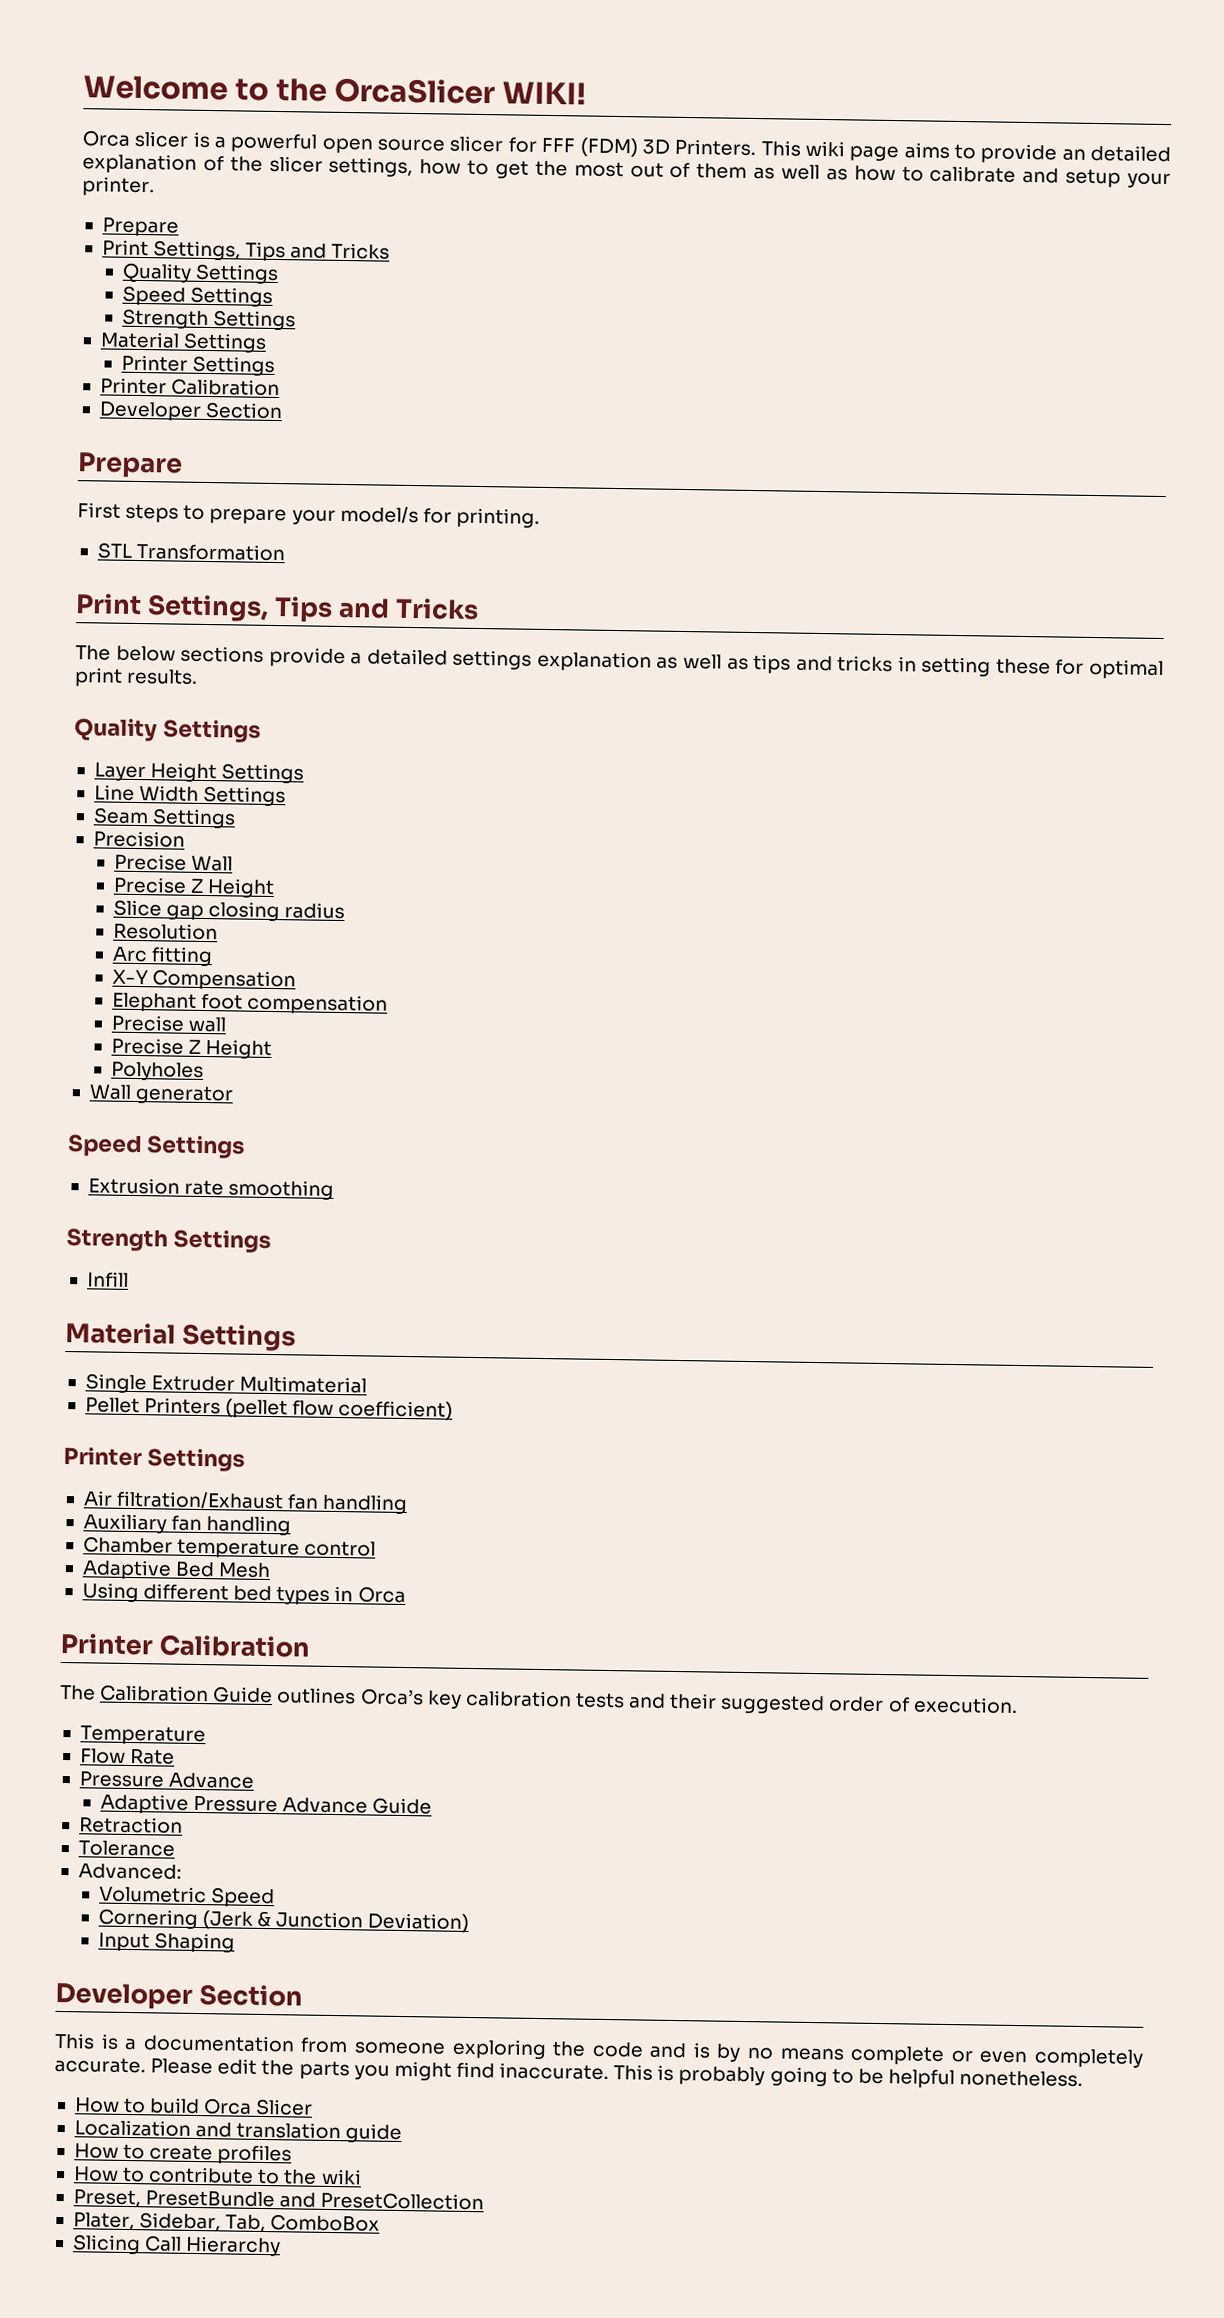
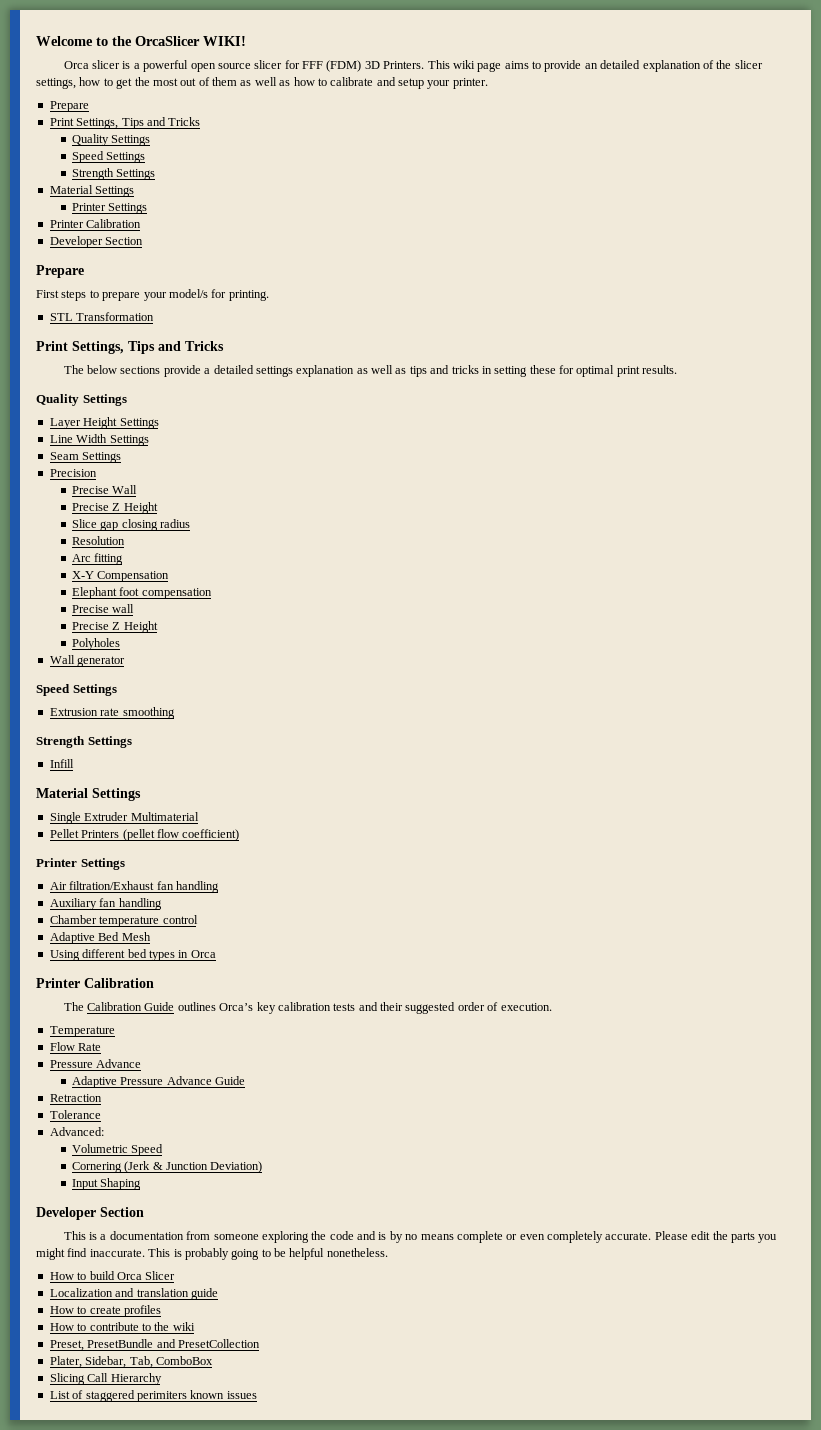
(282, 2246) none -> [49,1390,257,1402] // List of staggered perimiters known issues

